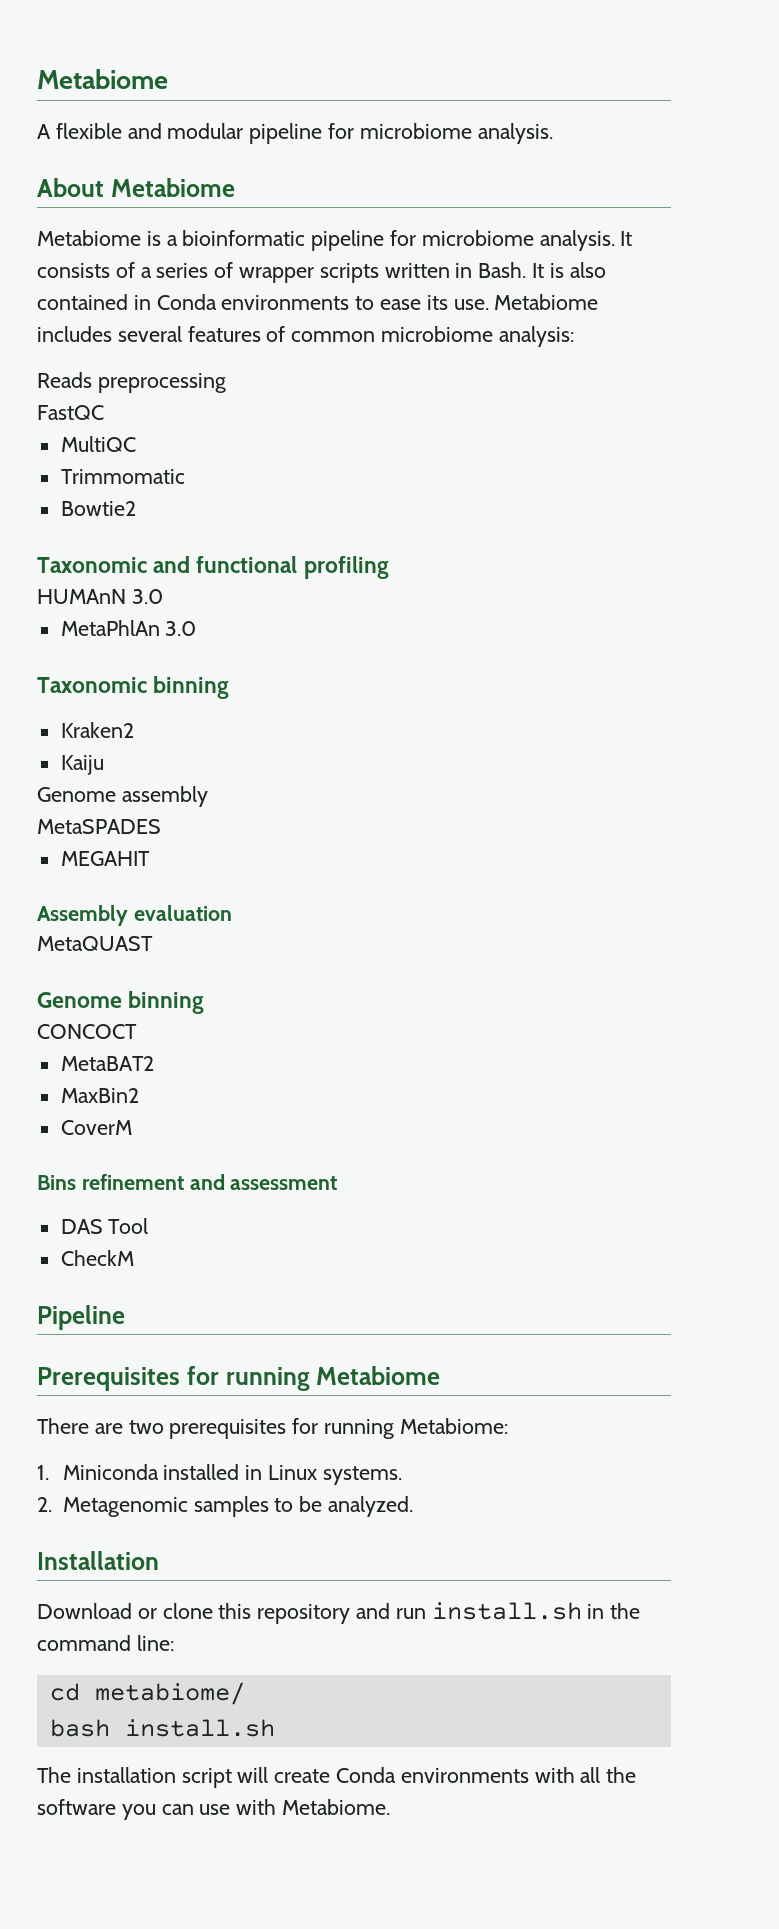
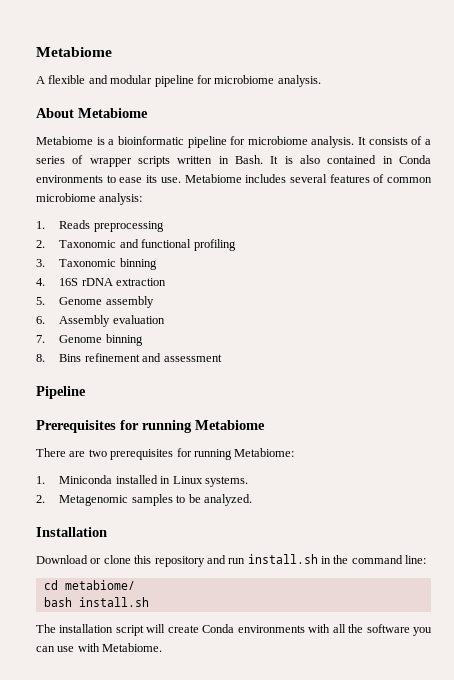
(574, 336) none -> [36,221,45,229] 1.
[37,405,104,420] [60,436,136,452] [60,469,185,484] [60,501,136,516] FastQC // MultiQC // Trimmomatic // Bowtie2 // -> [36,240,45,248] 2.
[37,589,163,604] [60,620,197,636] [37,676,230,699] [60,722,134,738] [60,755,104,775] HUMAnN 3.0 // MetaPhlAn 3.0 // Taxonomic binning // Kraken2 // Kaiju // -> [36,258,157,270] [36,278,167,286] [36,297,45,305] 3. Taxonomic binning // 4. 16S rDNA extraction // 5.
[37,819,161,834] [60,851,150,866] MetaSPADES // MEGAHIT // -> [36,316,45,324] 6.
[37,936,153,951] MetaQUAST // -> [36,335,45,343] 7.
[37,1024,137,1039] [60,1056,154,1071] [60,1088,139,1103] [60,1120,132,1135] CONCOCT // MetaBAT2 // MaxBin2 // CoverM // -> [36,354,45,362] 8.
[60,1218,149,1234] [60,1250,134,1266] // DAS Tool // CheckM -> (222, 358) none

